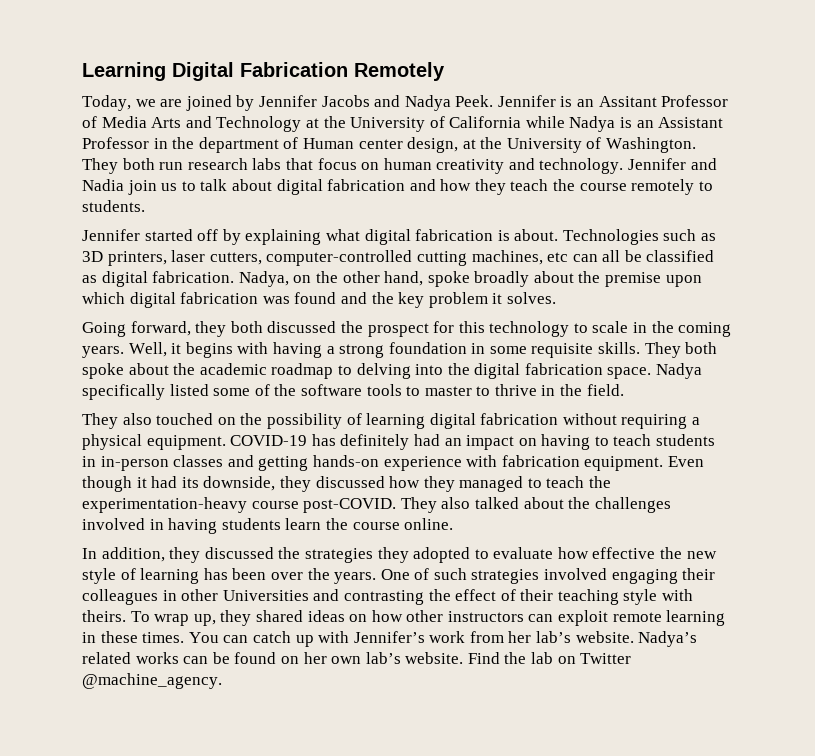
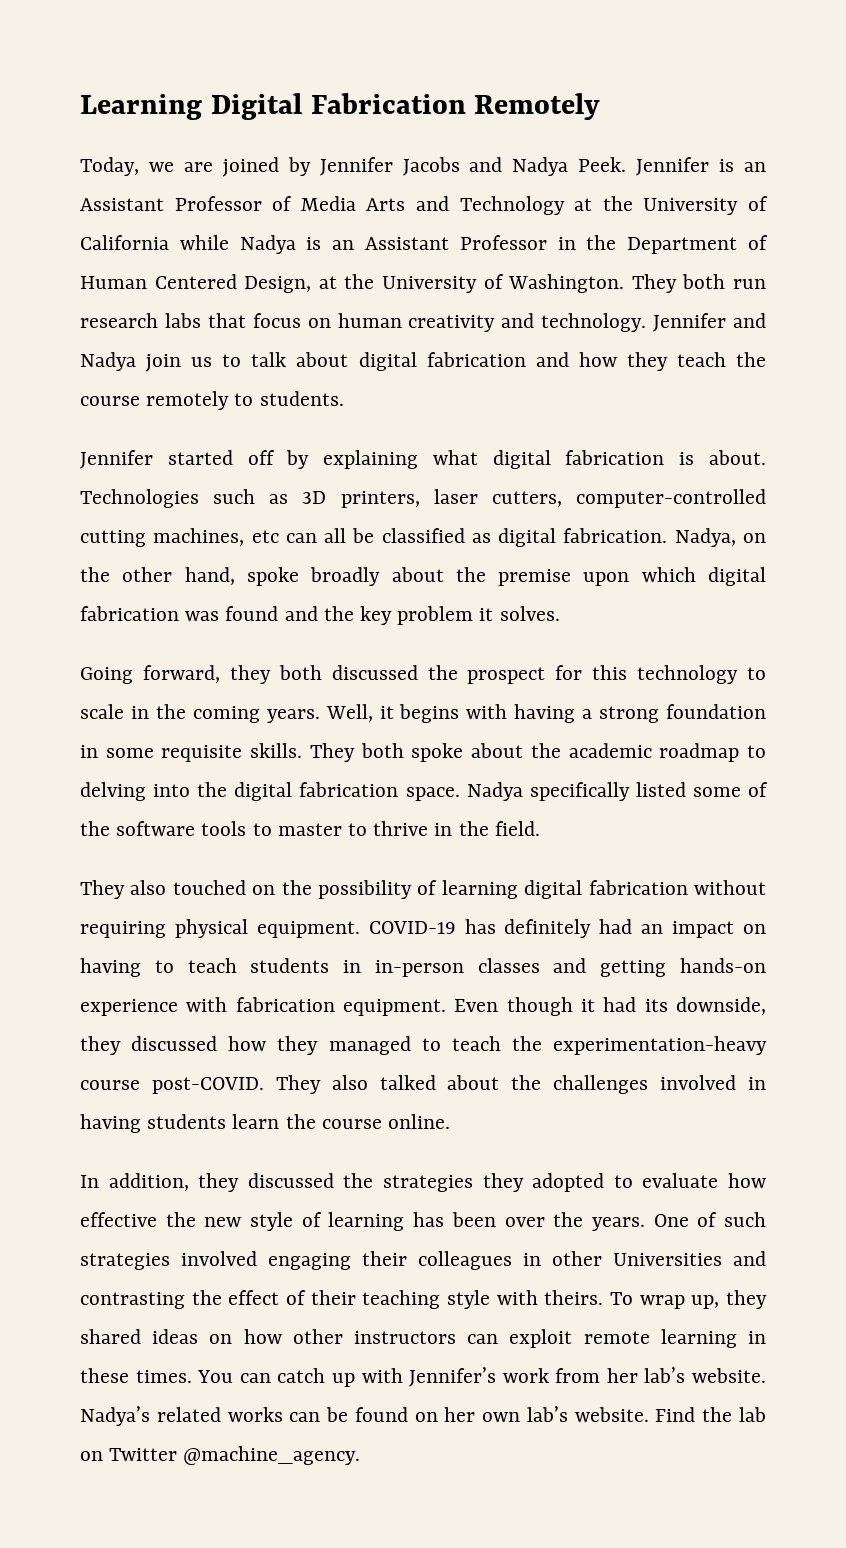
[598,96,657,107] Assitant -> [80,198,164,211] Assistant
[198,137,279,153] department -> [627,237,738,254] Department
[358,137,459,153] center design, -> [154,274,312,293] Centered Design,
[82,179,124,191] Nadia -> [80,352,136,371] Nadya
[692,417,701,425] a -> (166, 929) none

